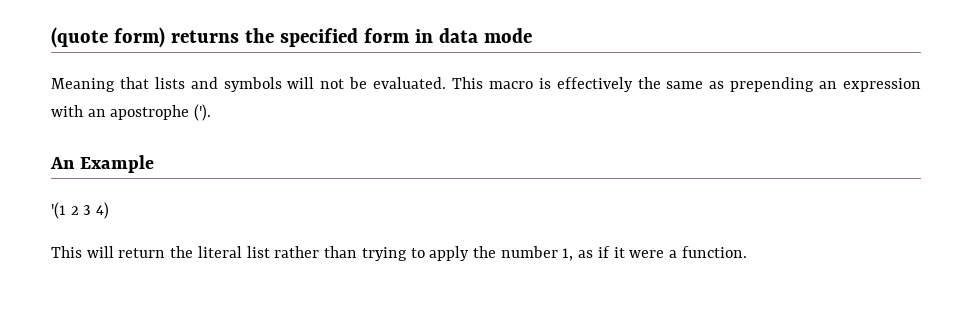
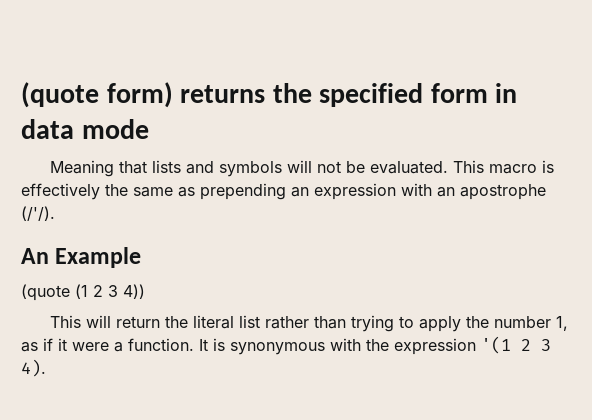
[194,104,212,121] ('). -> [21,206,55,221] (/'/).
[51,202,110,219] '(1 2 3 4) -> [21,284,145,301] (quote (1 2 3 4))
(747, 252) none -> [199,336,551,355] [21,359,46,377] It is synonymous with the expression '(1 2 3 4).

